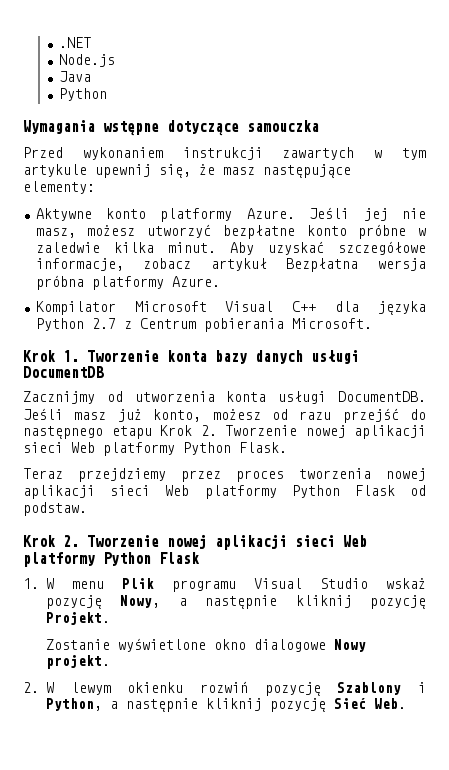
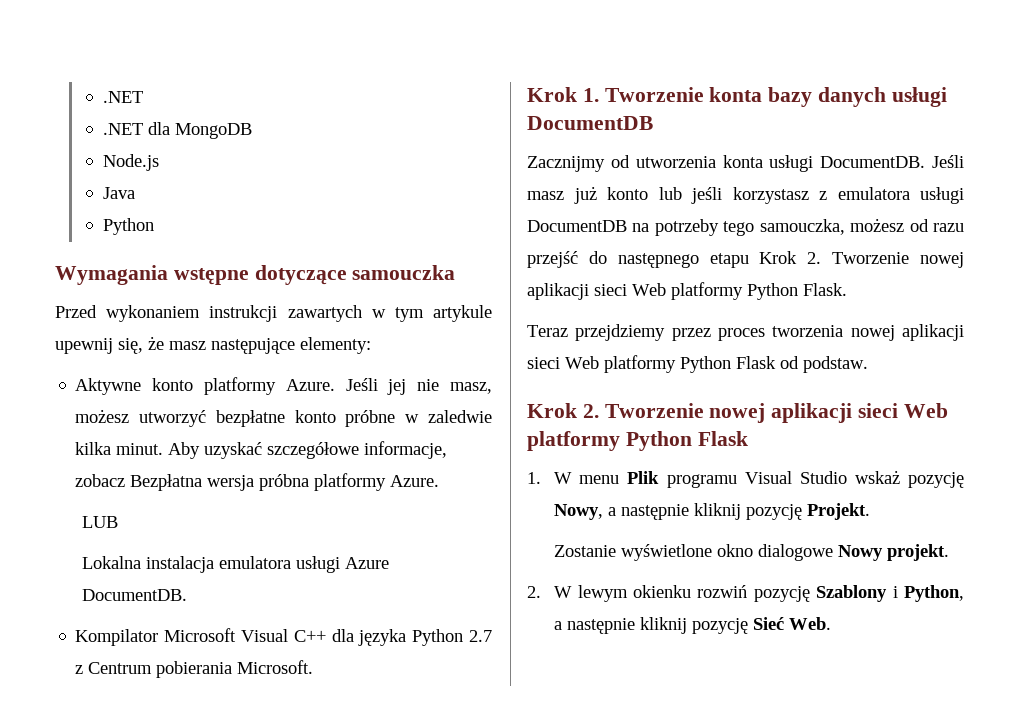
[58,37,91,48] .NET -> [102,91,143,103] [102,122,252,139] .NET // .NET dla MongoDB
[210,258,267,271] artykuł -> (126, 480) none
(220, 281) none -> [82,516,119,528] [82,556,390,573] [82,589,188,601] // LUB // Lokalna instalacja emulatora usługi Azure DocumentDB.
[153,409,202,422] konto, -> [607,187,964,204] [527,219,845,236] konto lub jeśli korzystasz z emulatora usługi DocumentDB na potrzeby tego samouczka,

